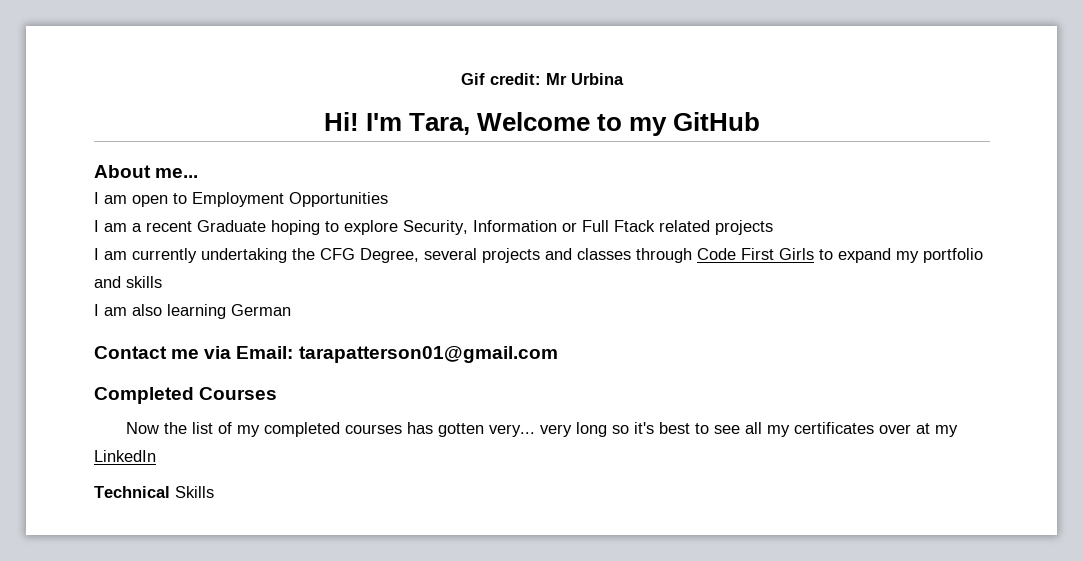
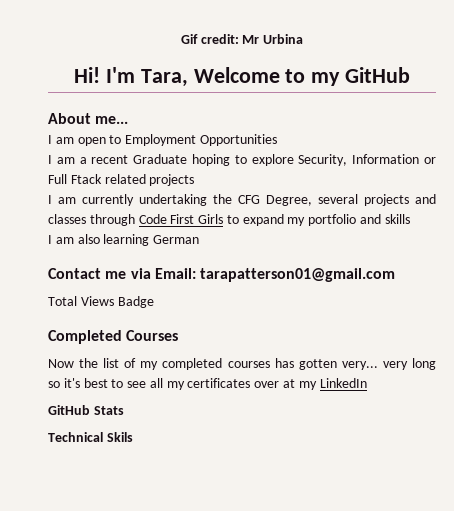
(558, 354) none -> [48,296,154,308] // Total Views Badge
(156, 456) none -> [48,405,124,415] // GitHub Stats
[175,486,214,498] Skills -> [106,432,133,442] Skils

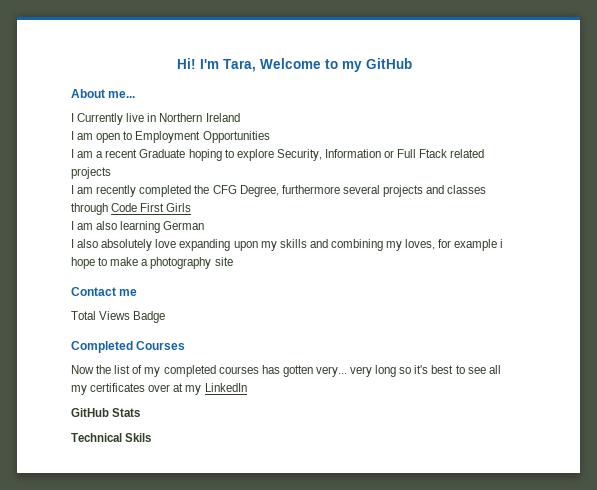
[180,34,304,44] Gif credit: Mr Urbina // -> (177, 63) none
(129, 120) none -> [71,113,240,125] // I Currently live in Northern Ireland
[82,194,207,206] currently undertaking -> [96,185,192,197] recently completed
(312, 200) none -> [281,185,340,194] furthermore
[226,214,410,226] to expand my portfolio and skills -> (192, 207) none
(200, 239) none -> [71,239,504,251] [71,257,233,269] // I also absolutely love expanding upon my skills and combining my loves, for example i hope to make a photography site
[130,268,396,282] via Email: tarapatterson01@gmail.com -> (138, 292) none

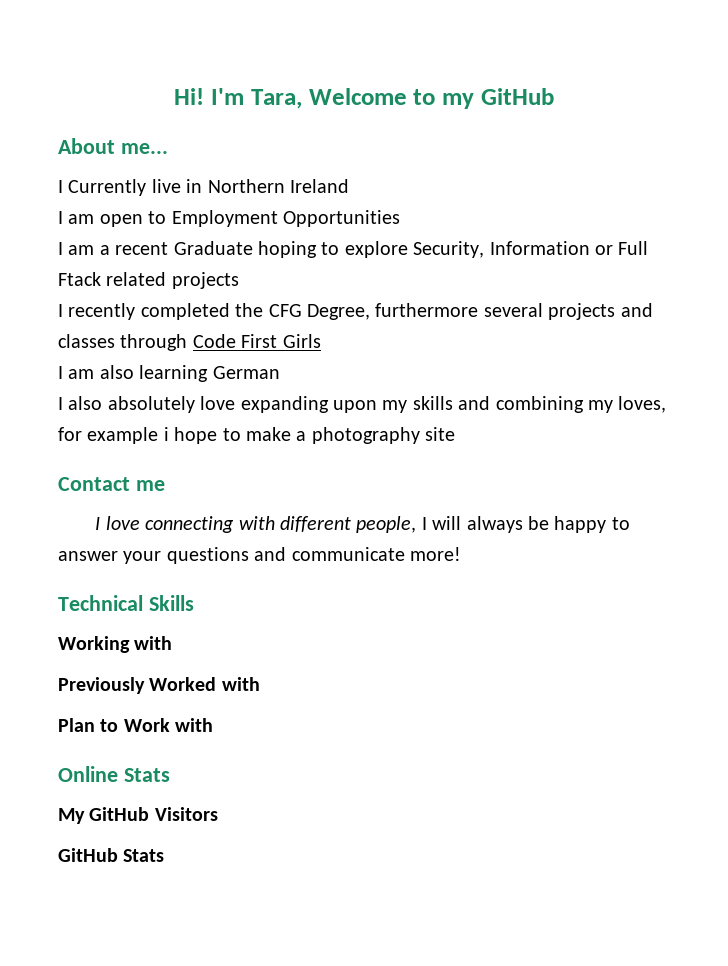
[77,187,94,194] am -> (63, 310) none
[71,311,166,323] [71,341,186,353] [71,365,501,377] [71,383,247,395] Total Views Badge // Completed Courses // Now the list of my completed courses has gotten very... very long so it's best to see all my certificates over at my LinkedIn -> [95,516,630,533] [58,547,461,564] [58,595,194,611] [58,636,173,653] [58,677,260,694] [58,718,214,732] [58,766,170,782] [58,807,218,824] I love connecting with different people, I will always be happy to answer your questions and communicate more! // Technical Skills // Working with // Previously Worked with // Plan to Work with // Online Stats // My GitHub Visitors
[71,433,152,442] // Technical Skils -> (165, 855) none

